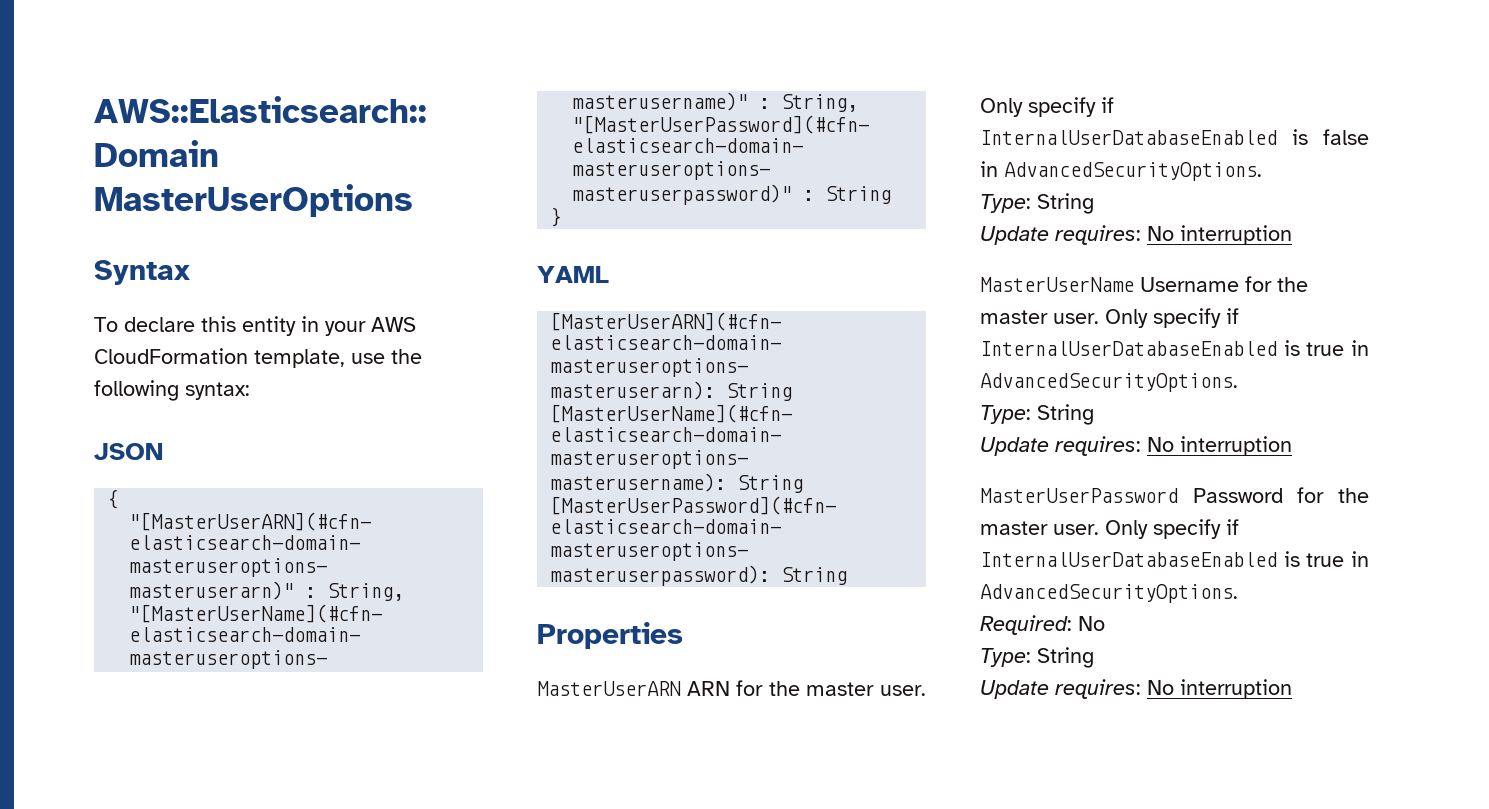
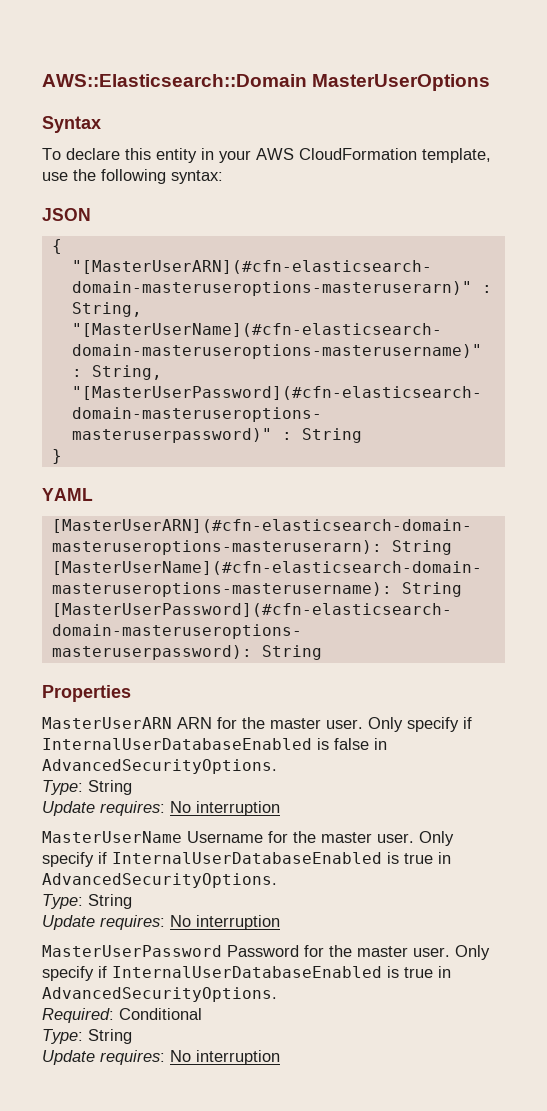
[1078,616,1105,631] No -> [119,1008,202,1020] Conditional

